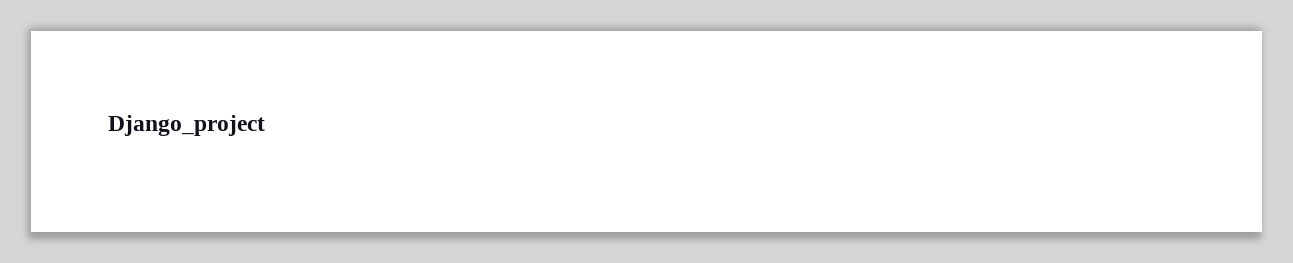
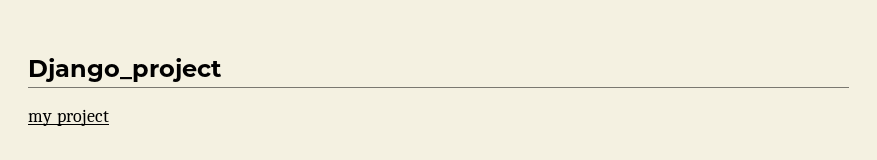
(265, 125) none -> [28,109,109,126] // my project

